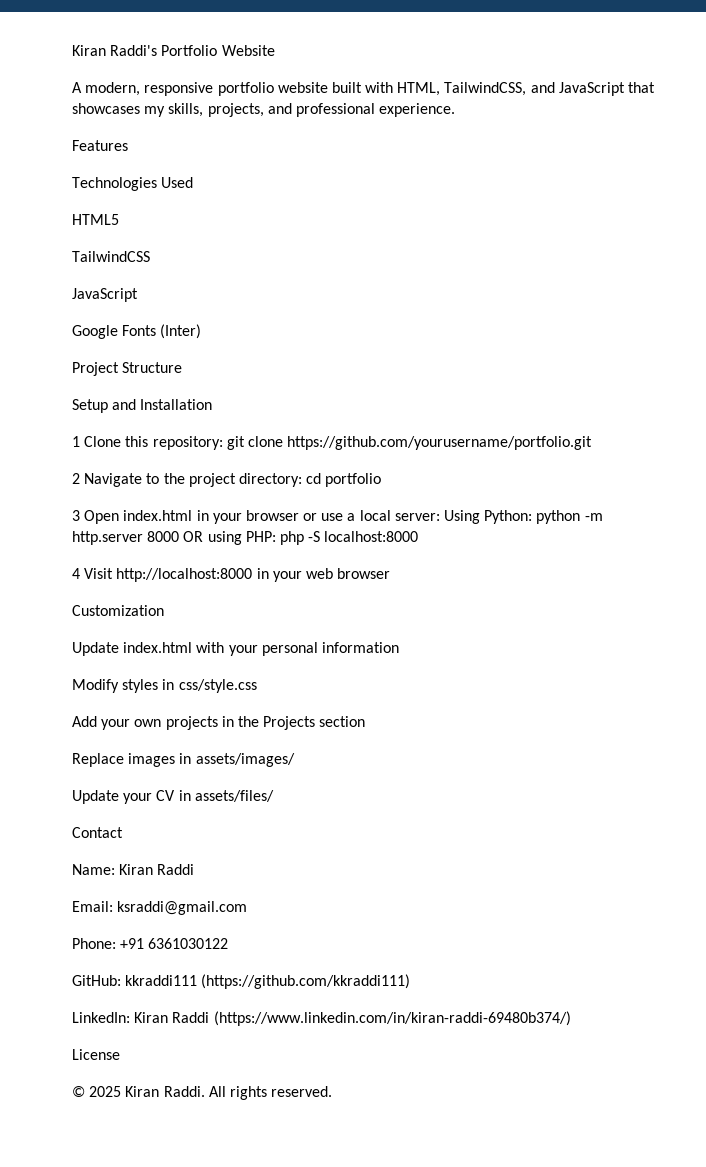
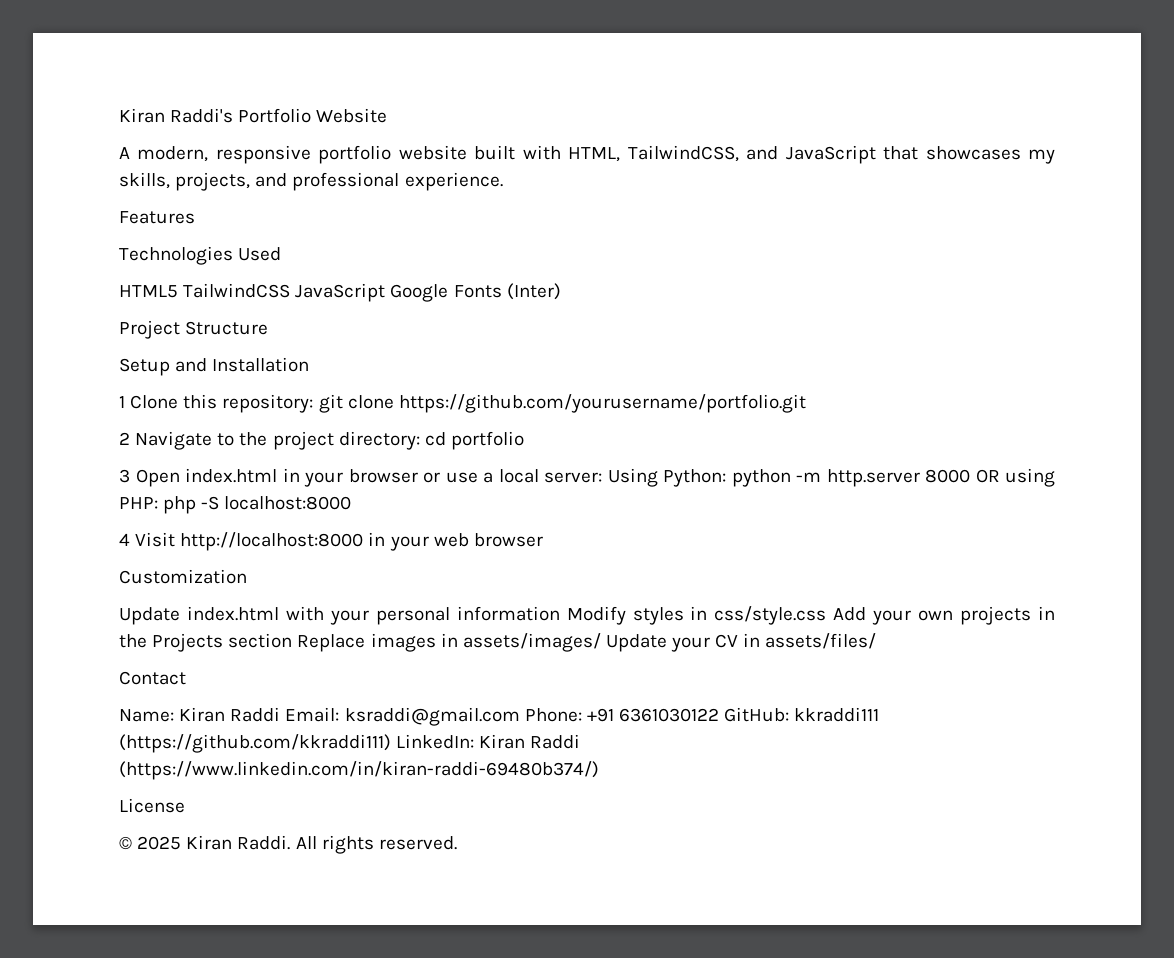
(119, 219) // -> (178, 291) none
[72,288,138,302] // JavaScript // -> [295,283,386,302] JavaScript
(399, 647) // -> (560, 613) none
(257, 686) // -> (827, 615) none
(366, 721) // -> (293, 640) none
(295, 760) // -> (601, 642) none
(195, 869) // -> (281, 714) none
(248, 908) // -> (520, 716) none
(229, 943) // -> (719, 715) none
(411, 981) // -> (391, 743) none

